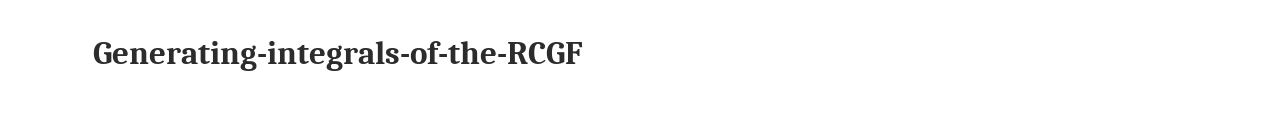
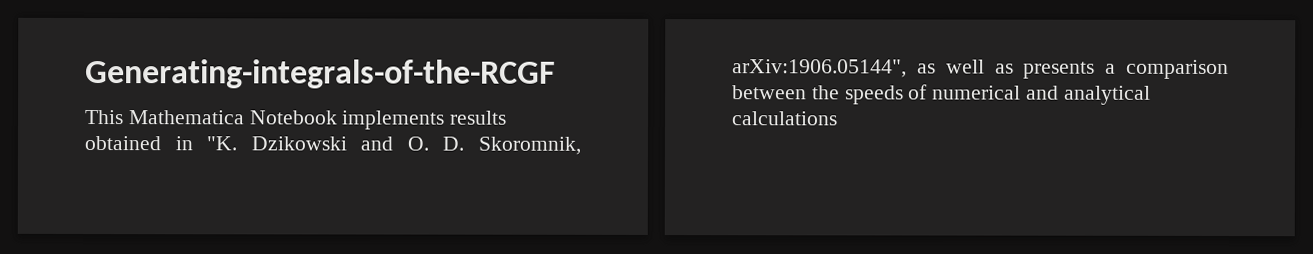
(583, 56) none -> [85,110,508,130] [84,136,581,155] [732,59,1229,79] [732,84,1151,105] [732,111,838,126] // This Mathematica Notebook implements results obtained in "K. Dzikowski and O. D. Skoromnik, arXiv:1906.05144", as well as presents a comparison between the speeds of numerical and analytical calculations

